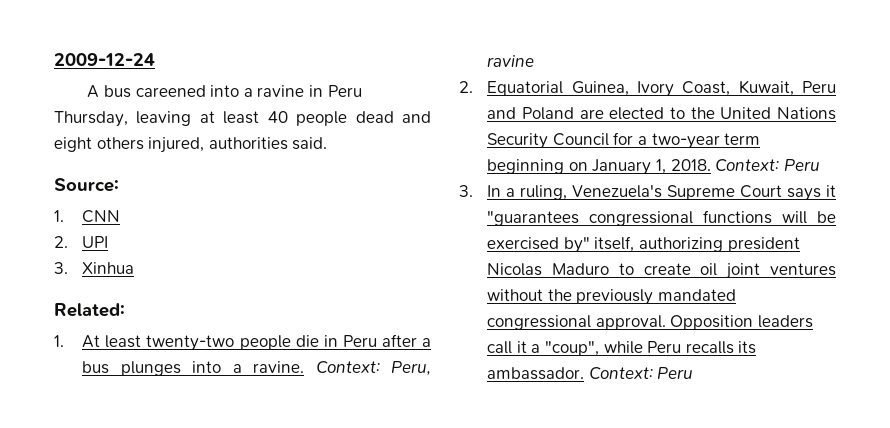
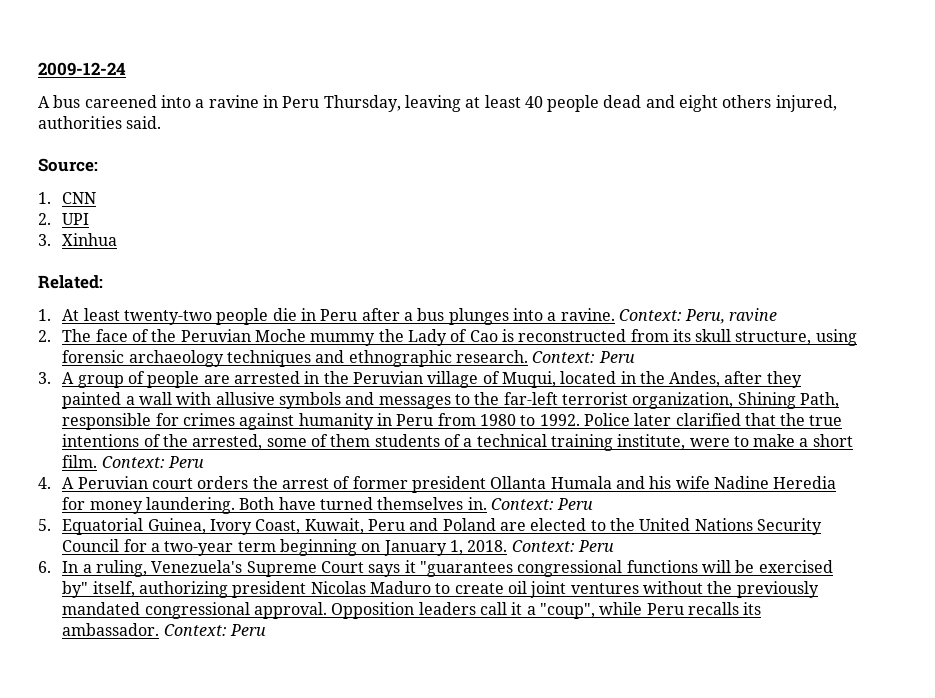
(473, 87) none -> [62,329,857,346] [62,350,635,367] [38,371,802,388] [62,392,839,409] [62,413,843,430] [62,434,853,451] [62,455,204,468] [38,476,837,493] [62,497,594,514] [38,519,51,531] The face of the Peruvian Moche mummy the Lady of Cao is reconstructed from its skull structure, using forensic archaeology techniques and ethnographic research. Context: Peru // 3. A group of people are arrested in the Peruvian village of Muqui, located in the Andes, after they painted a wall with allusive symbols and messages to the far-left terrorist organization, Shining Path, responsible for crimes against humanity in Peru from 1980 to 1992. Police later clarified that the true intentions of the arrested, some of them students of a technical training institute, were to make a short film. Context: Peru // 4. A Peruvian court orders the arrest of former president Ollanta Humala and his wife Nadine Heredia for money laundering. Both have turned themselves in. Context: Peru // 5.
[459,185,473,197] 3. -> [38,561,51,573] 6.

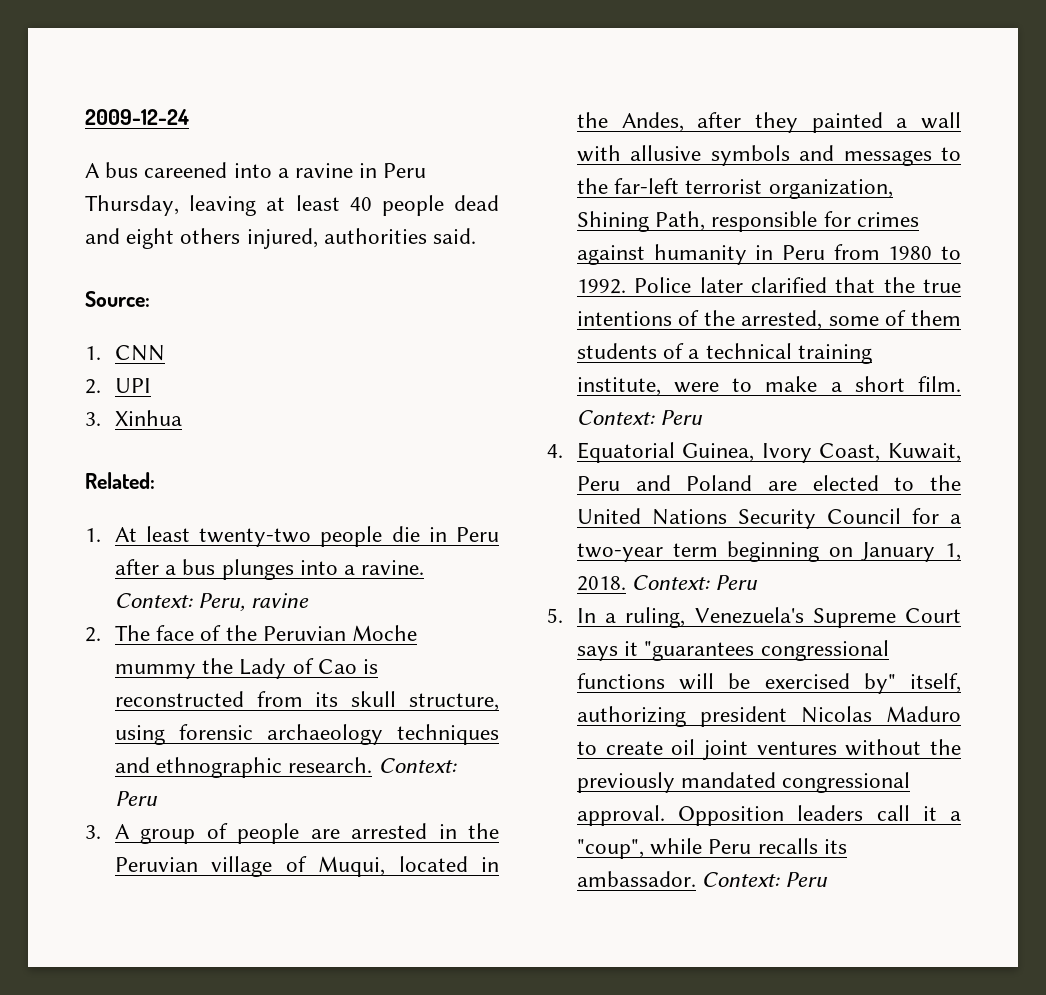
[62,476,837,493] [62,497,594,514] [38,519,51,531] A Peruvian court orders the arrest of former president Ollanta Humala and his wife Nadine Heredia for money laundering. Both have turned themselves in. Context: Peru // 5. -> (563, 451) none
[38,561,51,573] 6. -> [547,608,563,623] 5.

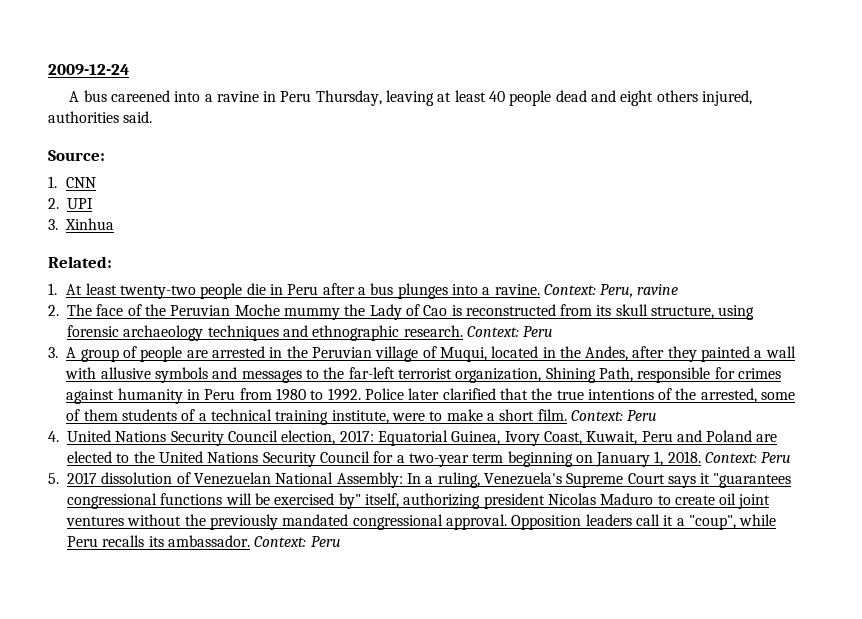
(563, 451) none -> [67,430,374,446] United Nations Security Council election, 2017:
(563, 615) none -> [67,472,403,488] 2017 dissolution of Venezuelan National Assembly:

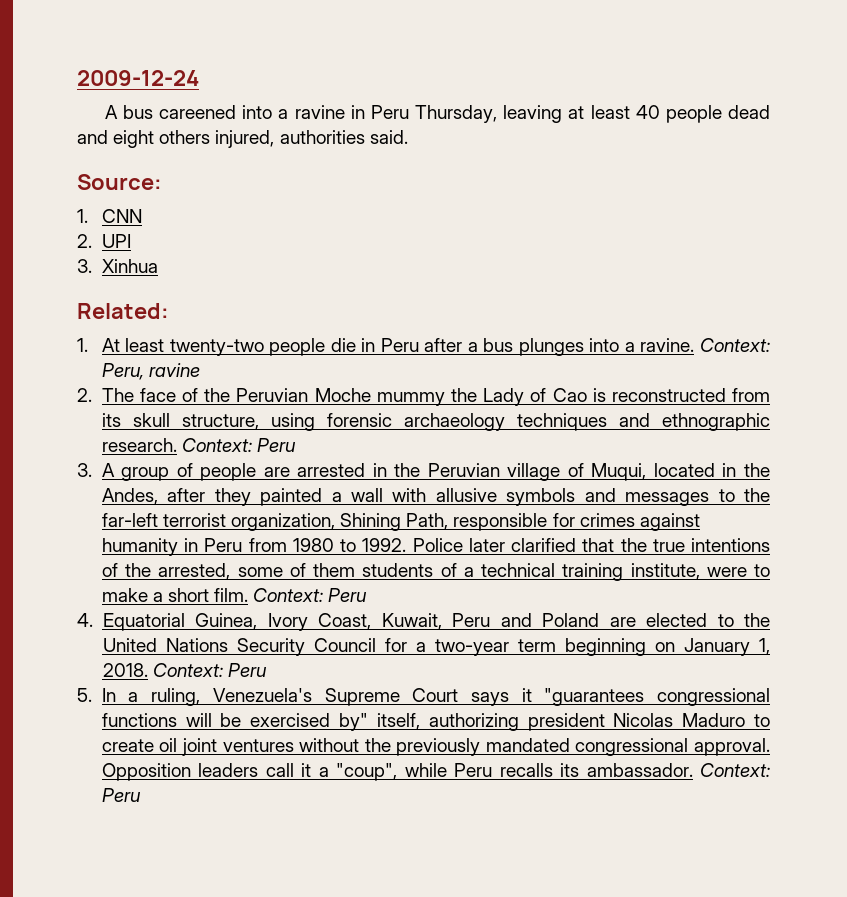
[67,430,374,446] United Nations Security Council election, 2017: -> (93, 620) none
[67,472,403,488] 2017 dissolution of Venezuelan National Assembly: -> (92, 695) none

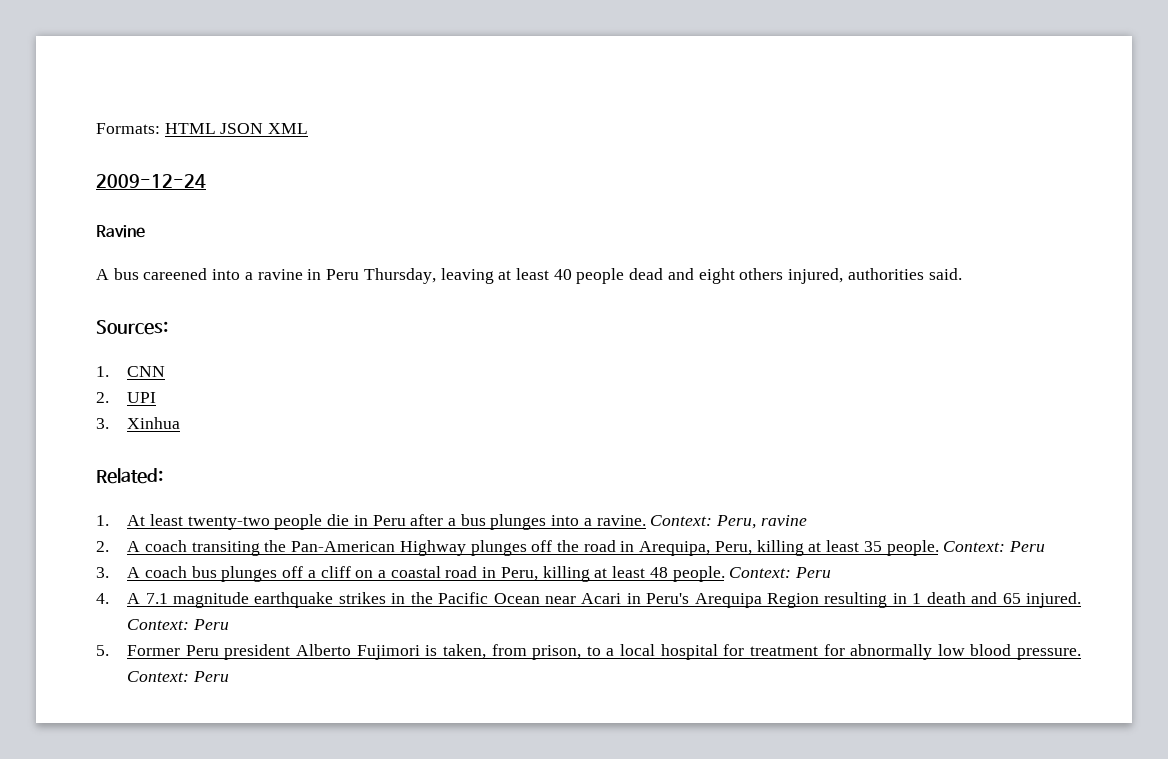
(77, 78) none -> [96,123,309,134] Formats: HTML JSON XML //
(199, 78) none -> [96,225,145,238] // Ravine
[77,174,162,190] Source: -> [96,320,168,335] Sources:
[101,388,770,406] [101,413,770,431] [101,438,297,452] [77,463,770,481] [101,488,771,506] [101,513,700,531] [101,538,771,556] [101,563,771,581] [101,588,368,602] [77,613,770,631] [102,638,770,656] [102,663,267,677] [77,688,771,706] [101,713,770,731] [101,738,770,756] [101,763,693,781] The face of the Peruvian Moche mummy the Lady of Cao is reconstructed from its skull structure, using forensic archaeology techniques and ethnographic research. Context: Peru // 3. A group of people are arrested in the Peruvian village of Muqui, located in the Andes, after they painted a wall with allusive symbols and messages to the far-left terrorist organization, Shining Path, responsible for crimes against humanity in Peru from 1980 to 1992. Police later clarified that the true intentions of the arrested, some of them students of a technical training institute, were to make a short film. Context: Peru // 4. Equatorial Guinea, Ivory Coast, Kuwait, Peru and Poland are elected to the United Nations Security Council for a two-year term beginning on January 1, 2018. Context: Peru // 5. In a ruling, Venezuela's Supreme Court says it "guarantees congressional functions will be exercised by" itself, authorizing president Nicolas Maduro to create oil joint ventures without the previously mandated congressional approval. Opposition leaders call it a "coup", while Peru recalls its ambassador. -> [127,540,1045,556] [96,566,831,582] [96,592,1082,608] [127,619,229,630] [96,644,1082,660] A coach transiting the Pan-American Highway plunges off the road in Arequipa, Peru, killing at least 35 people. Context: Peru // 3. A coach bus plunges off a cliff on a coastal road in Peru, killing at least 48 people. Context: Peru // 4. A 7.1 magnitude earthquake strikes in the Pacific Ocean near Acari in Peru's Arequipa Region resulting in 1 death and 65 injured. Context: Peru // 5. Former Peru president Alberto Fujimori is taken, from prison, to a local hospital for treatment for abnormally low blood pressure.

